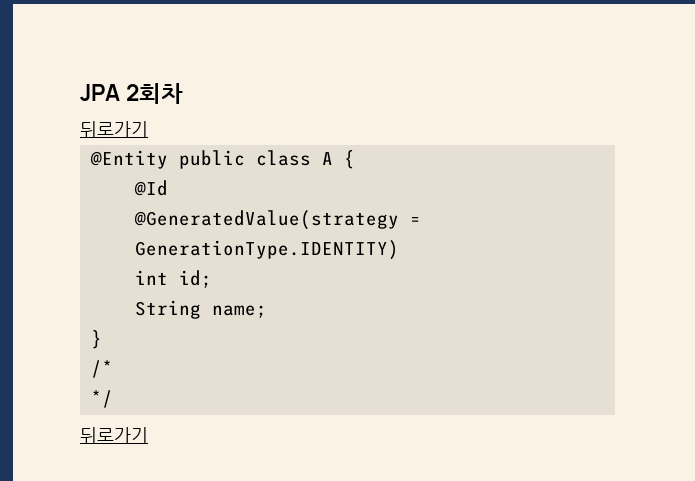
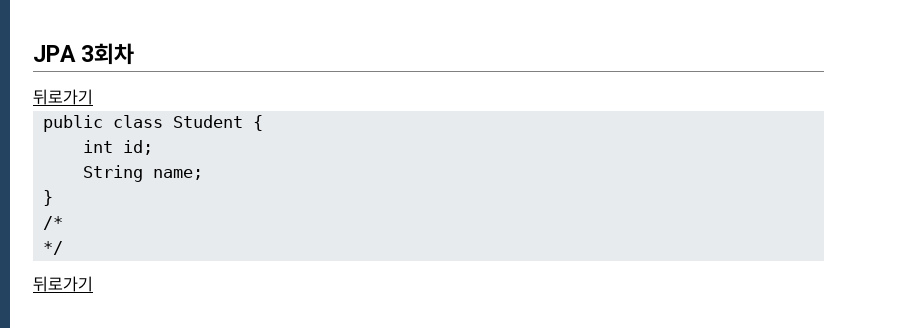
[126,83,184,104] 2회차 -> [81,43,135,65] 3회차
[89,150,168,169] @Entity -> (93, 97) none
[321,152,333,165] A -> [173,115,244,128] Student
[133,180,168,196] [133,210,421,230] [134,240,399,260] // @Id // @GeneratedValue(strategy = GenerationType.IDENTITY) -> (264, 123) none

